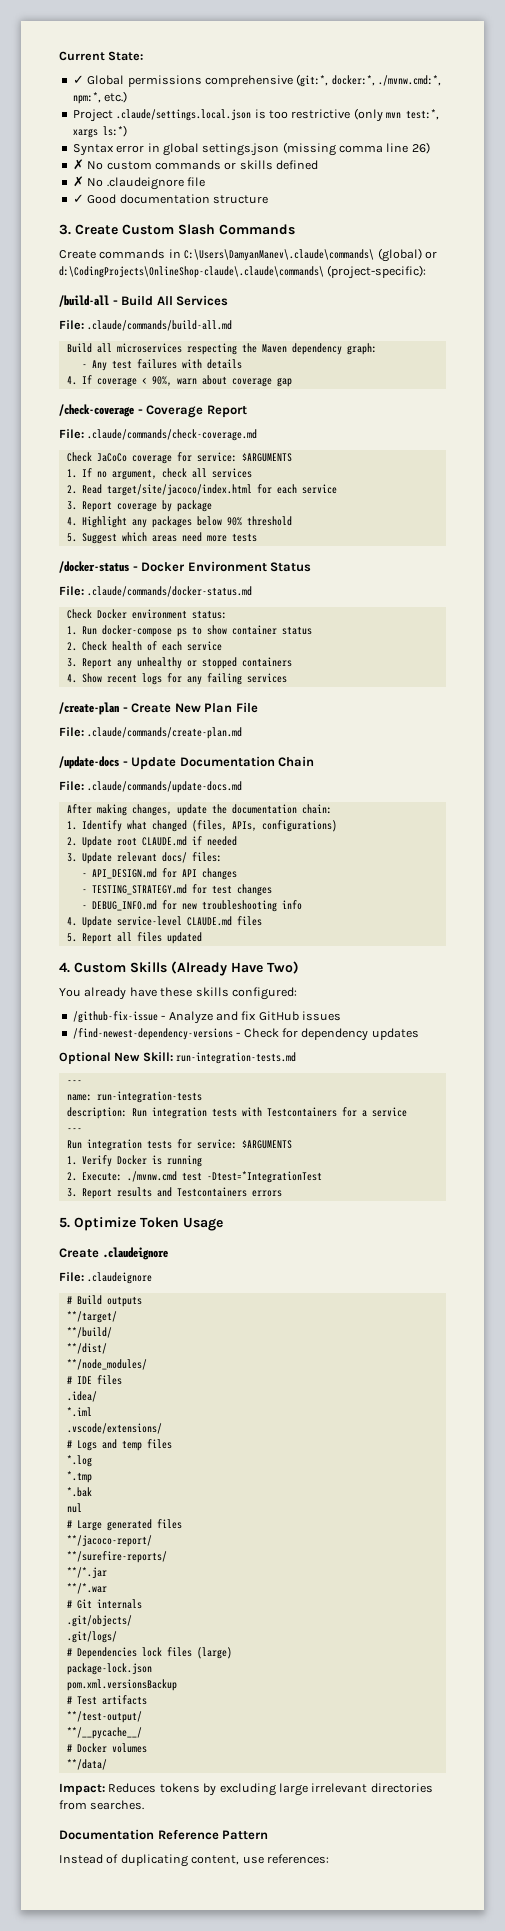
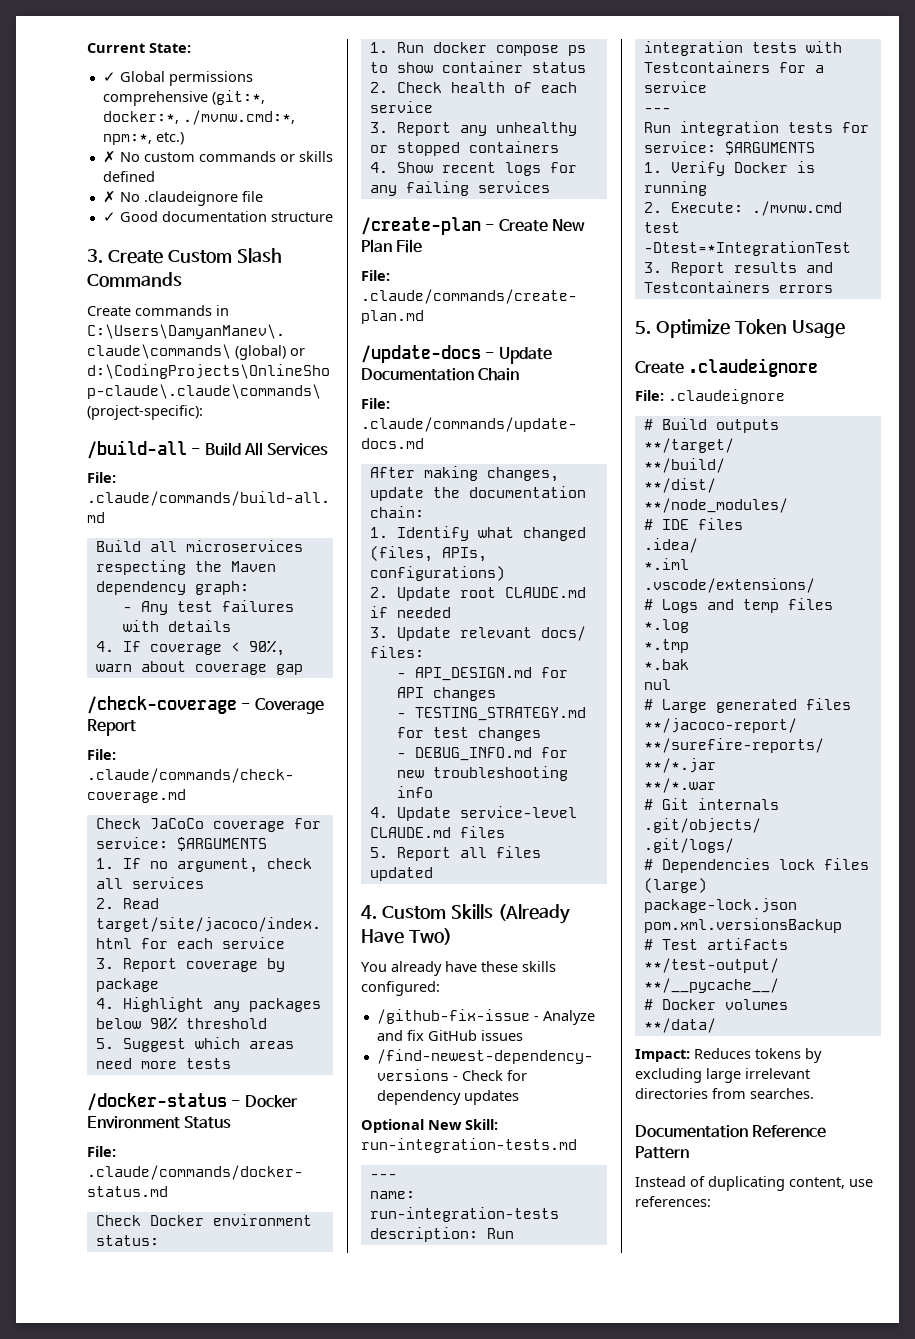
[72,108,439,122] [72,125,127,138] [72,142,430,156] // Project .claude/settings.local.json is too restrictive (only mvn test:*, xargs ls:*) // Syntax error in global settings.json (missing comma line 26) -> (184, 138) none
[101,625,172,637] docker-compose -> [432,42,559,56] docker compose

